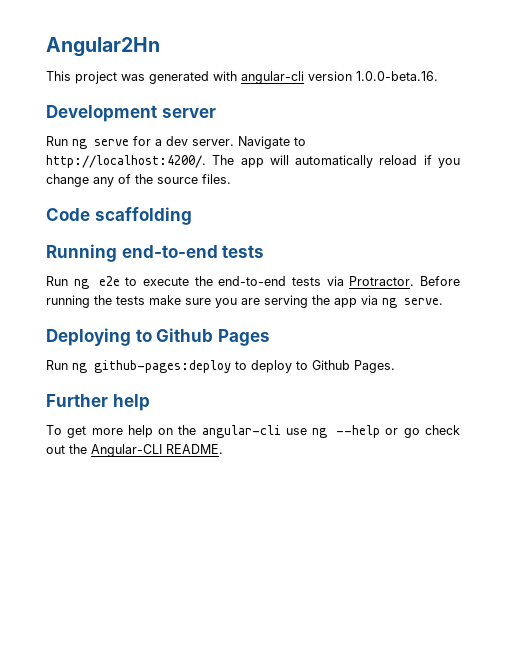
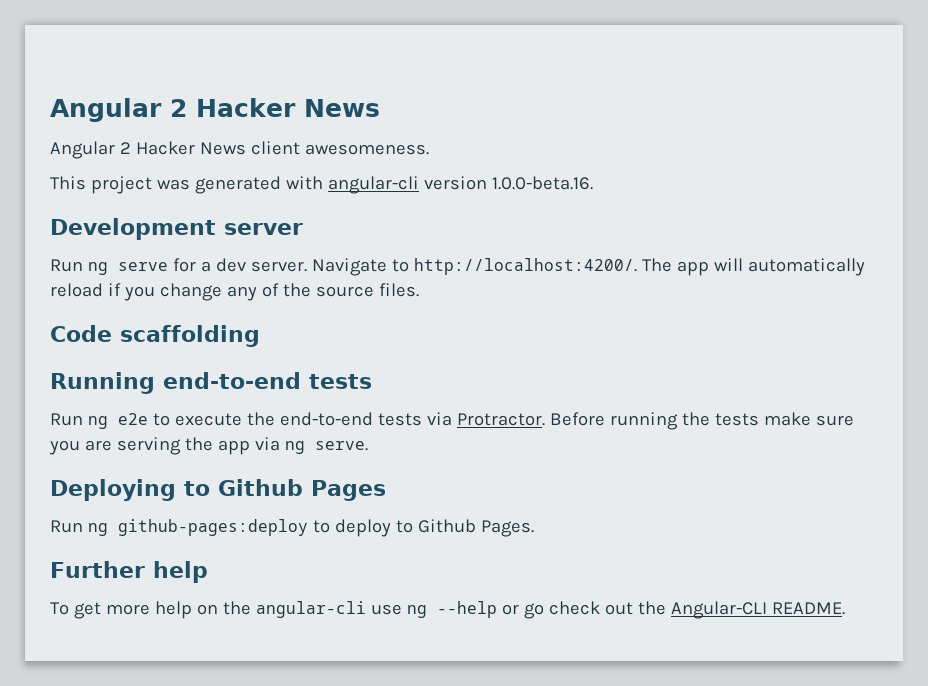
[46,37,160,57] Angular2Hn -> [50,98,380,122] [50,141,429,159] Angular 2 Hacker News // Angular 2 Hacker News client awesomeness.

